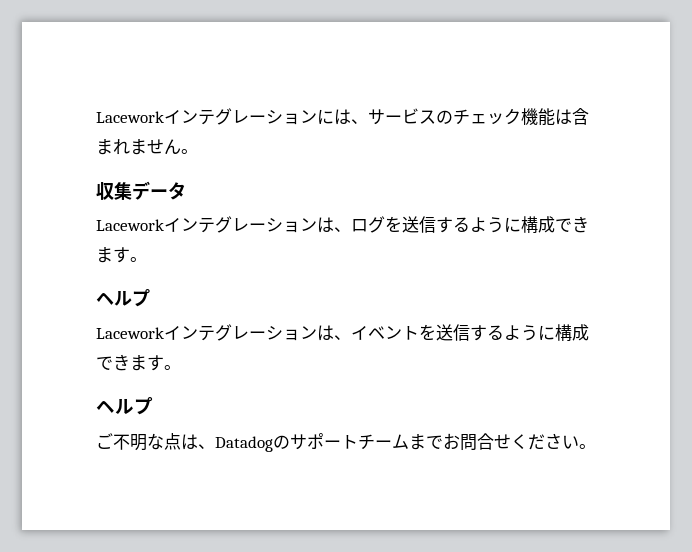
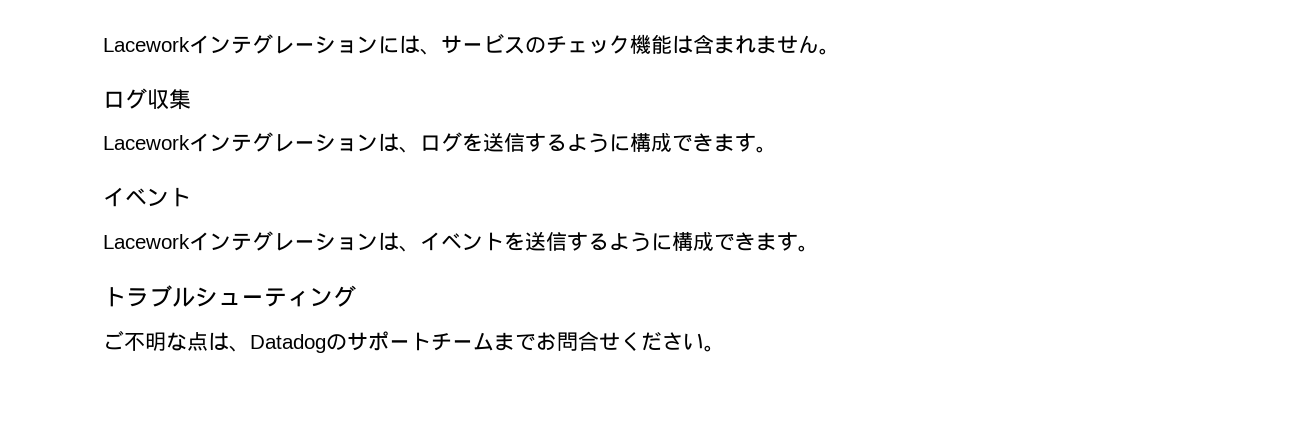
(198, 151) none -> [103,88,147,109] ログ
[132,181,186,200] データ -> (191, 99) none
[96,289,150,307] ヘルプ -> [103,187,191,207] イベント
[96,397,153,415] ヘルプ -> [103,285,356,307] トラブルシューティング

